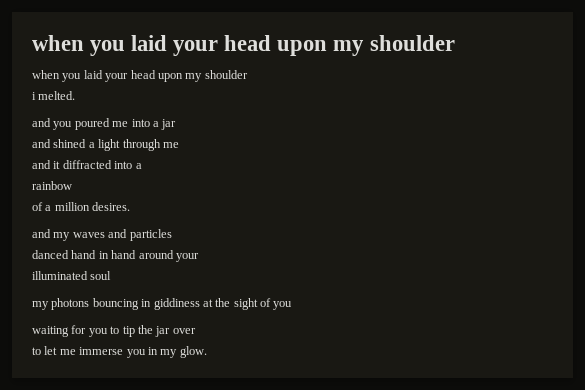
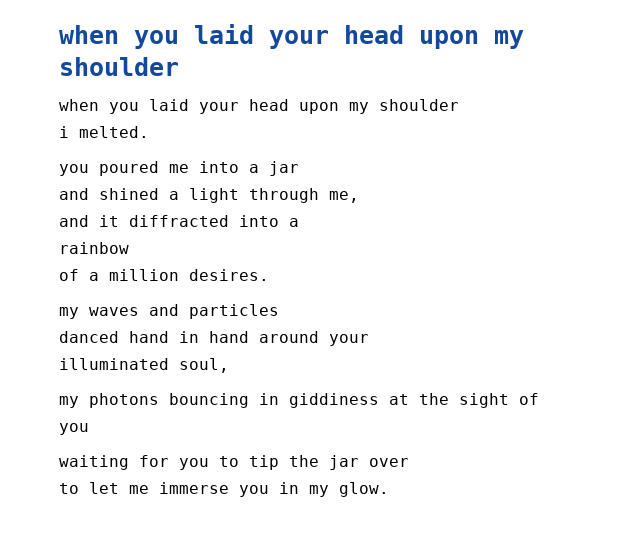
[32,118,51,127] and -> (149, 132) none
[162,142,179,148] me -> [329,191,359,203] me,
[32,229,51,238] and -> (269, 275) none
[90,271,112,280] soul -> [179,358,229,373] soul,

